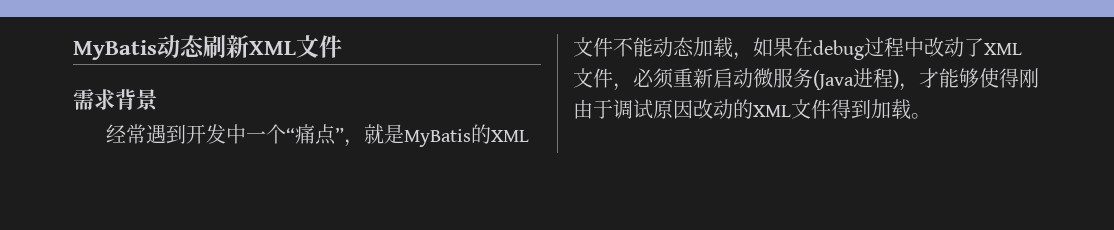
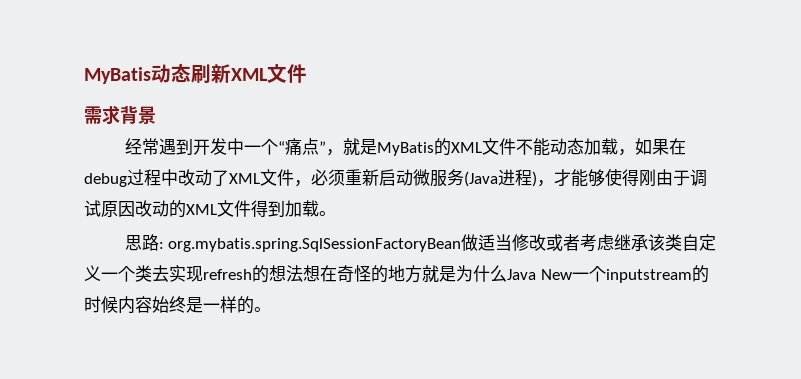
(931, 116) none -> [124,234,717,252] [84,265,709,283] [84,296,271,314] // 思路: org.mybatis.spring.SqlSessionFactoryBean做适当修改或者考虑继承该类自定义一个类去实现refresh的想法想在奇怪的地方就是为什么Java New一个inputstream的时候内容始终是一样的。

